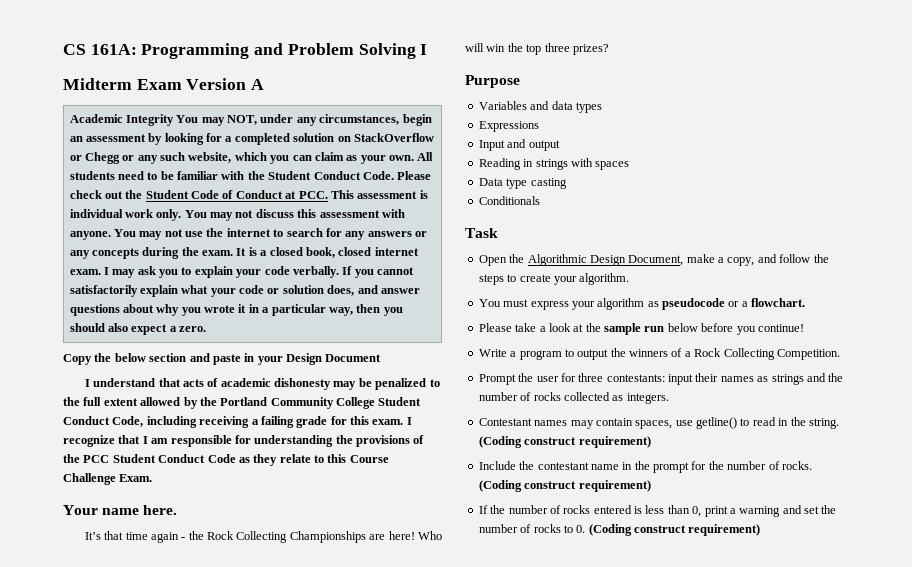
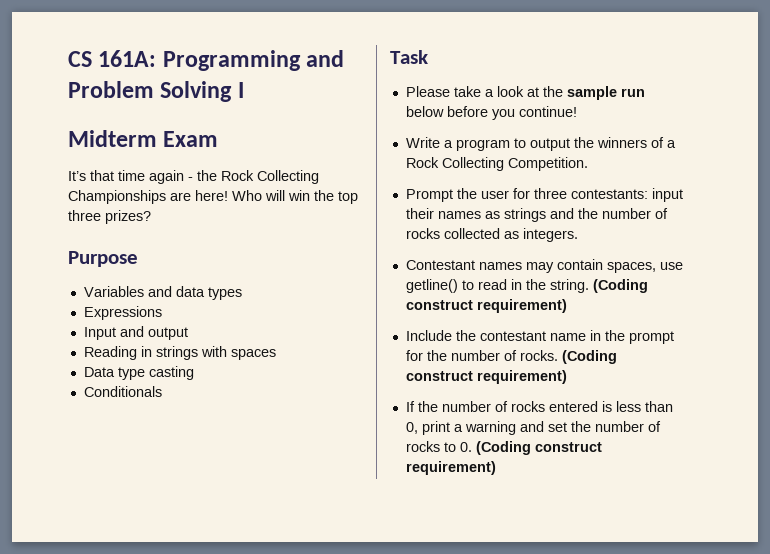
[186,78,265,90] [69,114,432,126] [69,133,434,145] [69,152,434,164] [69,171,432,180] [69,190,428,199] [69,209,405,221] [69,228,428,240] [69,247,419,259] [69,266,415,278] [69,285,420,297] [69,304,403,316] [69,323,207,335] [63,353,382,365] [84,378,440,390] [63,397,422,409] [63,416,412,428] [63,435,425,447] [63,454,389,466] [63,473,153,485] [63,505,178,515] Version A // Academic Integrity You may NOT, under any circumstances, begin an assessment by looking for a completed solution on StackOverflow or Chegg or any such website, which you can claim as your own. All students need to be familiar with the Student Conduct Code. Please check out the Student Code of Conduct at PCC. This assessment is individual work only. You may not discuss this assessment with anyone. You may not use the internet to search for any answers or any concepts during the exam. It is a closed book, closed internet exam. I may ask you to explain your code verbally. If you cannot satisfactorily explain what your code or solution does, and answer questions about why you wrote it in a particular way, then you should also expect a zero. // Copy the below section and paste in your Design Document // I understand that acts of academic dishonesty may be penalized to the full extent allowed by the Portland Community College Student Conduct Code, including receiving a failing grade for this exam. I recognize that I am responsible for understanding the provisions of the PCC Student Conduct Code as they relate to this Course Challenge Exam. // Your name here. -> (219, 139) none
[478,254,829,266] [478,273,630,285] [478,298,806,310] // Open the Algorithmic Design Document, make a copy, and follow the steps to create your algorithm. // You must express your algorithm as pseudocode or a flowchart. -> (428, 57) none

